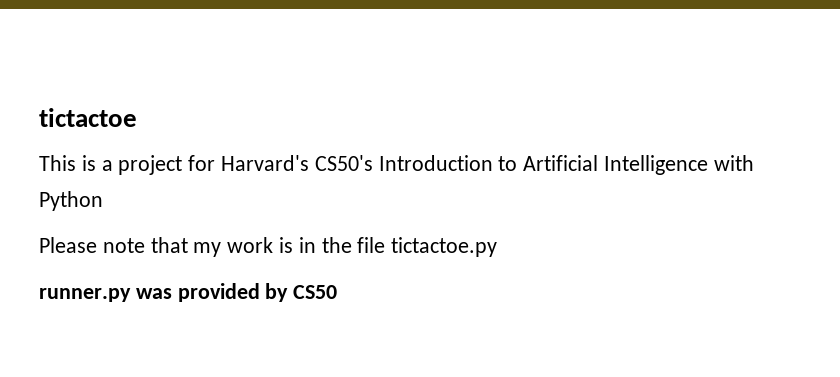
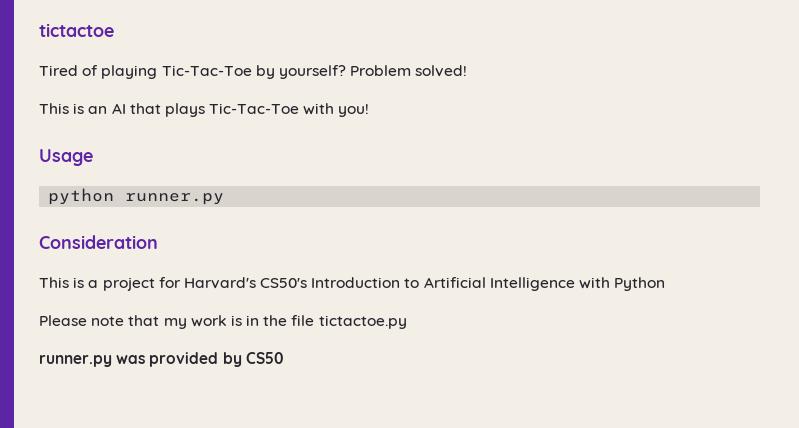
(137, 117) none -> [39,65,468,79] [39,103,370,117] [39,149,93,166] [48,188,225,205] [39,235,158,249] // Tired of playing Tic-Tac-Toe by yourself? Problem solved! // This is an AI that plays Tic-Tac-Toe with you! // Usage // python runner.py // Consideration

